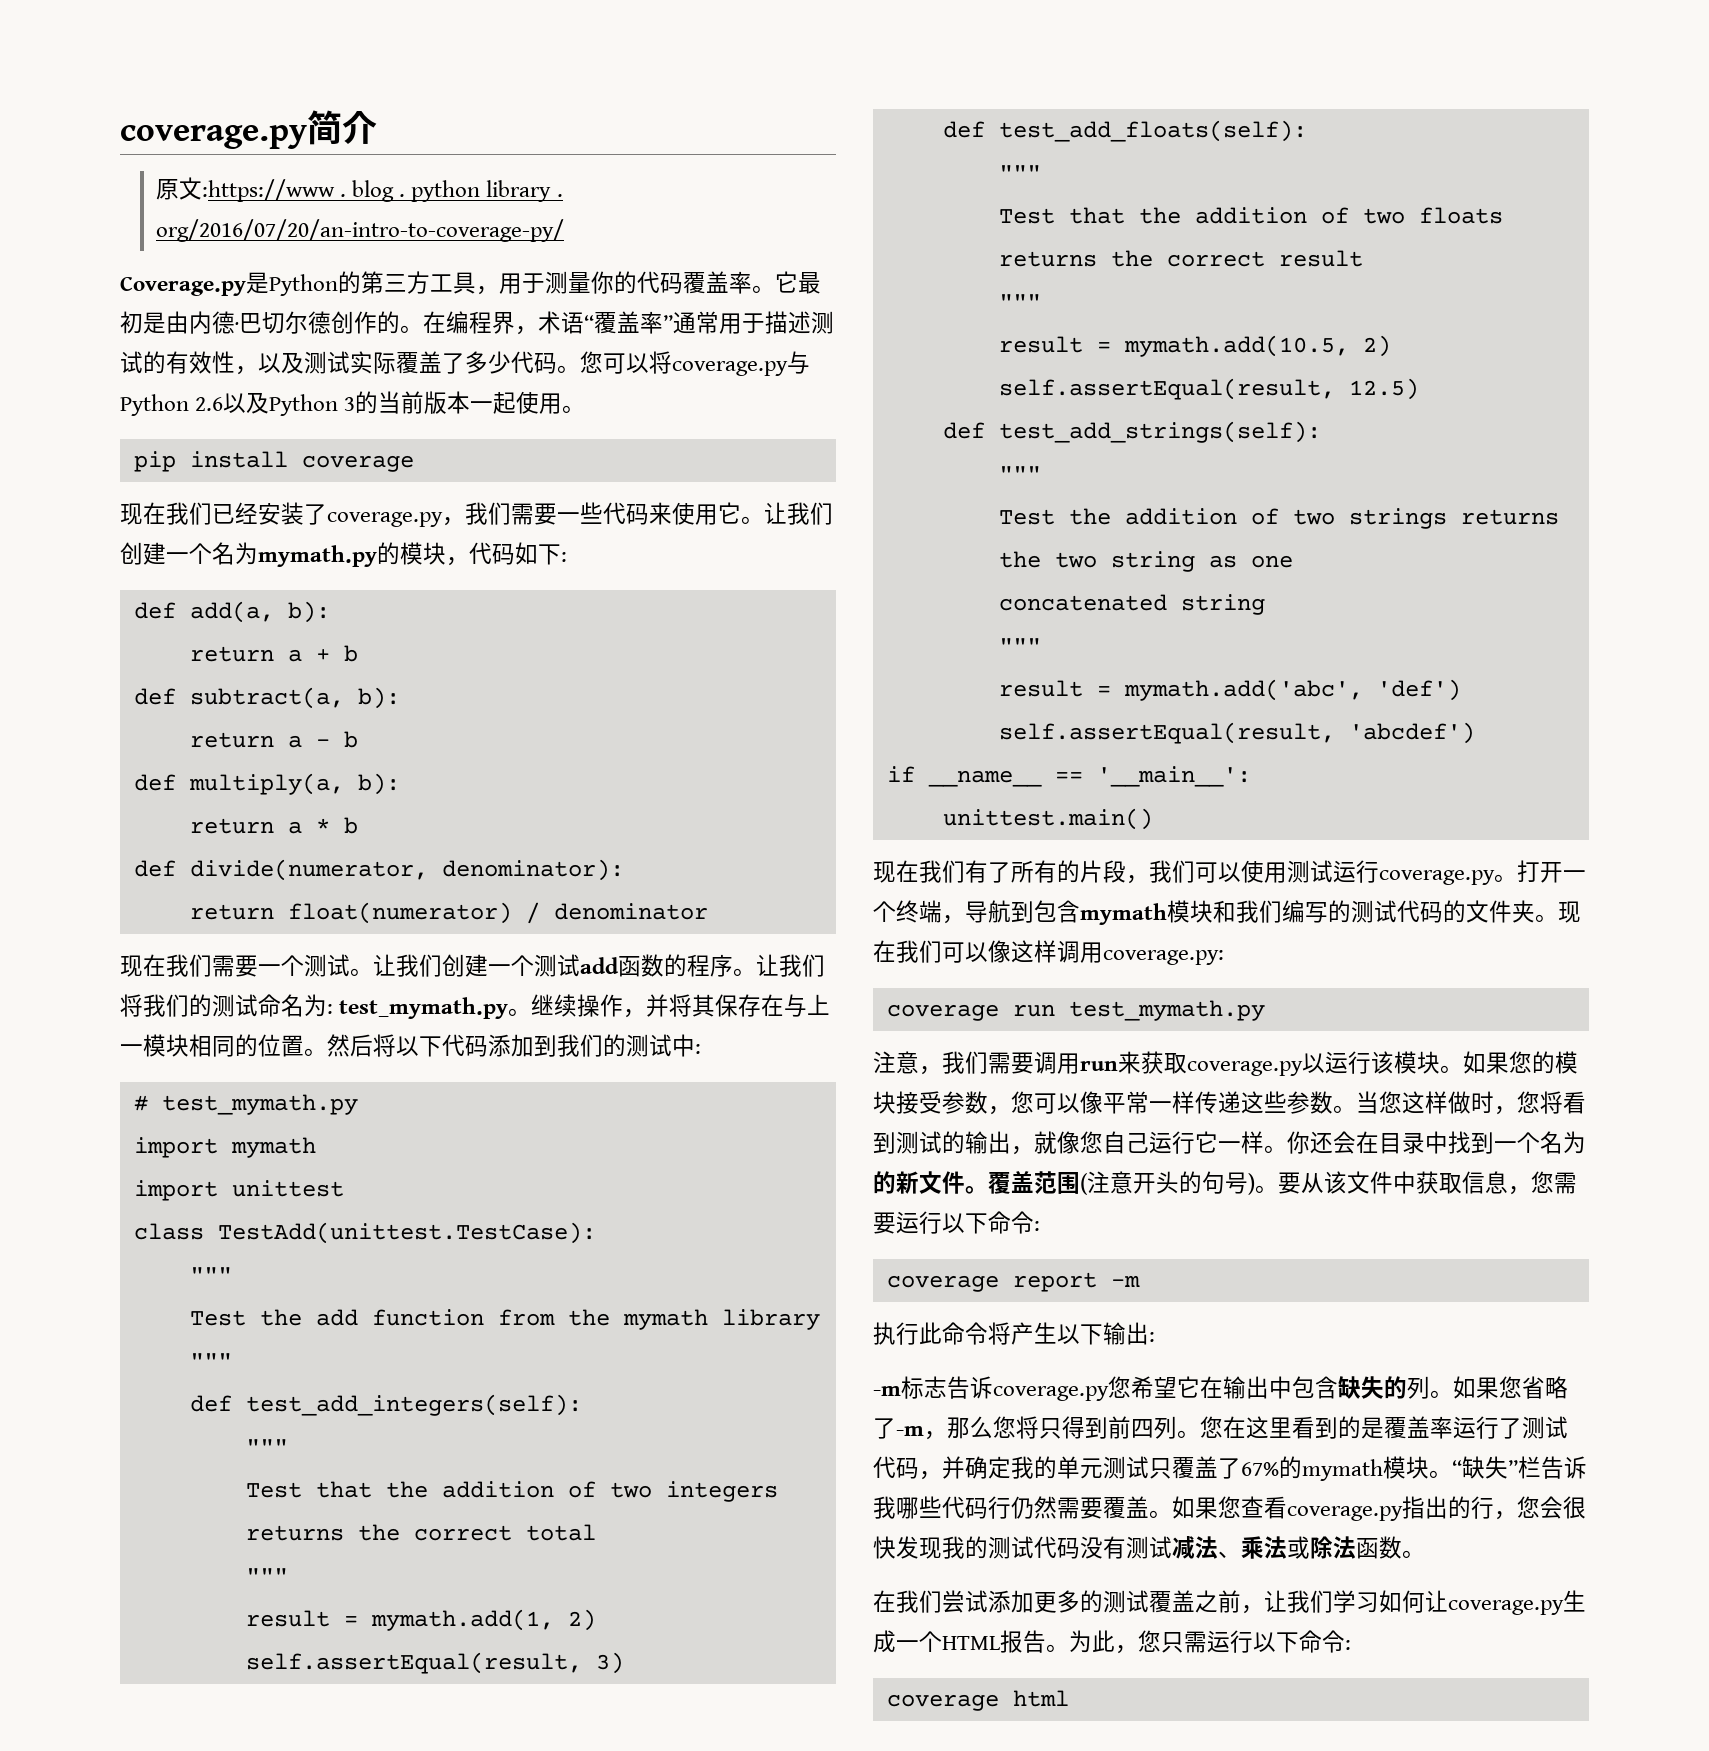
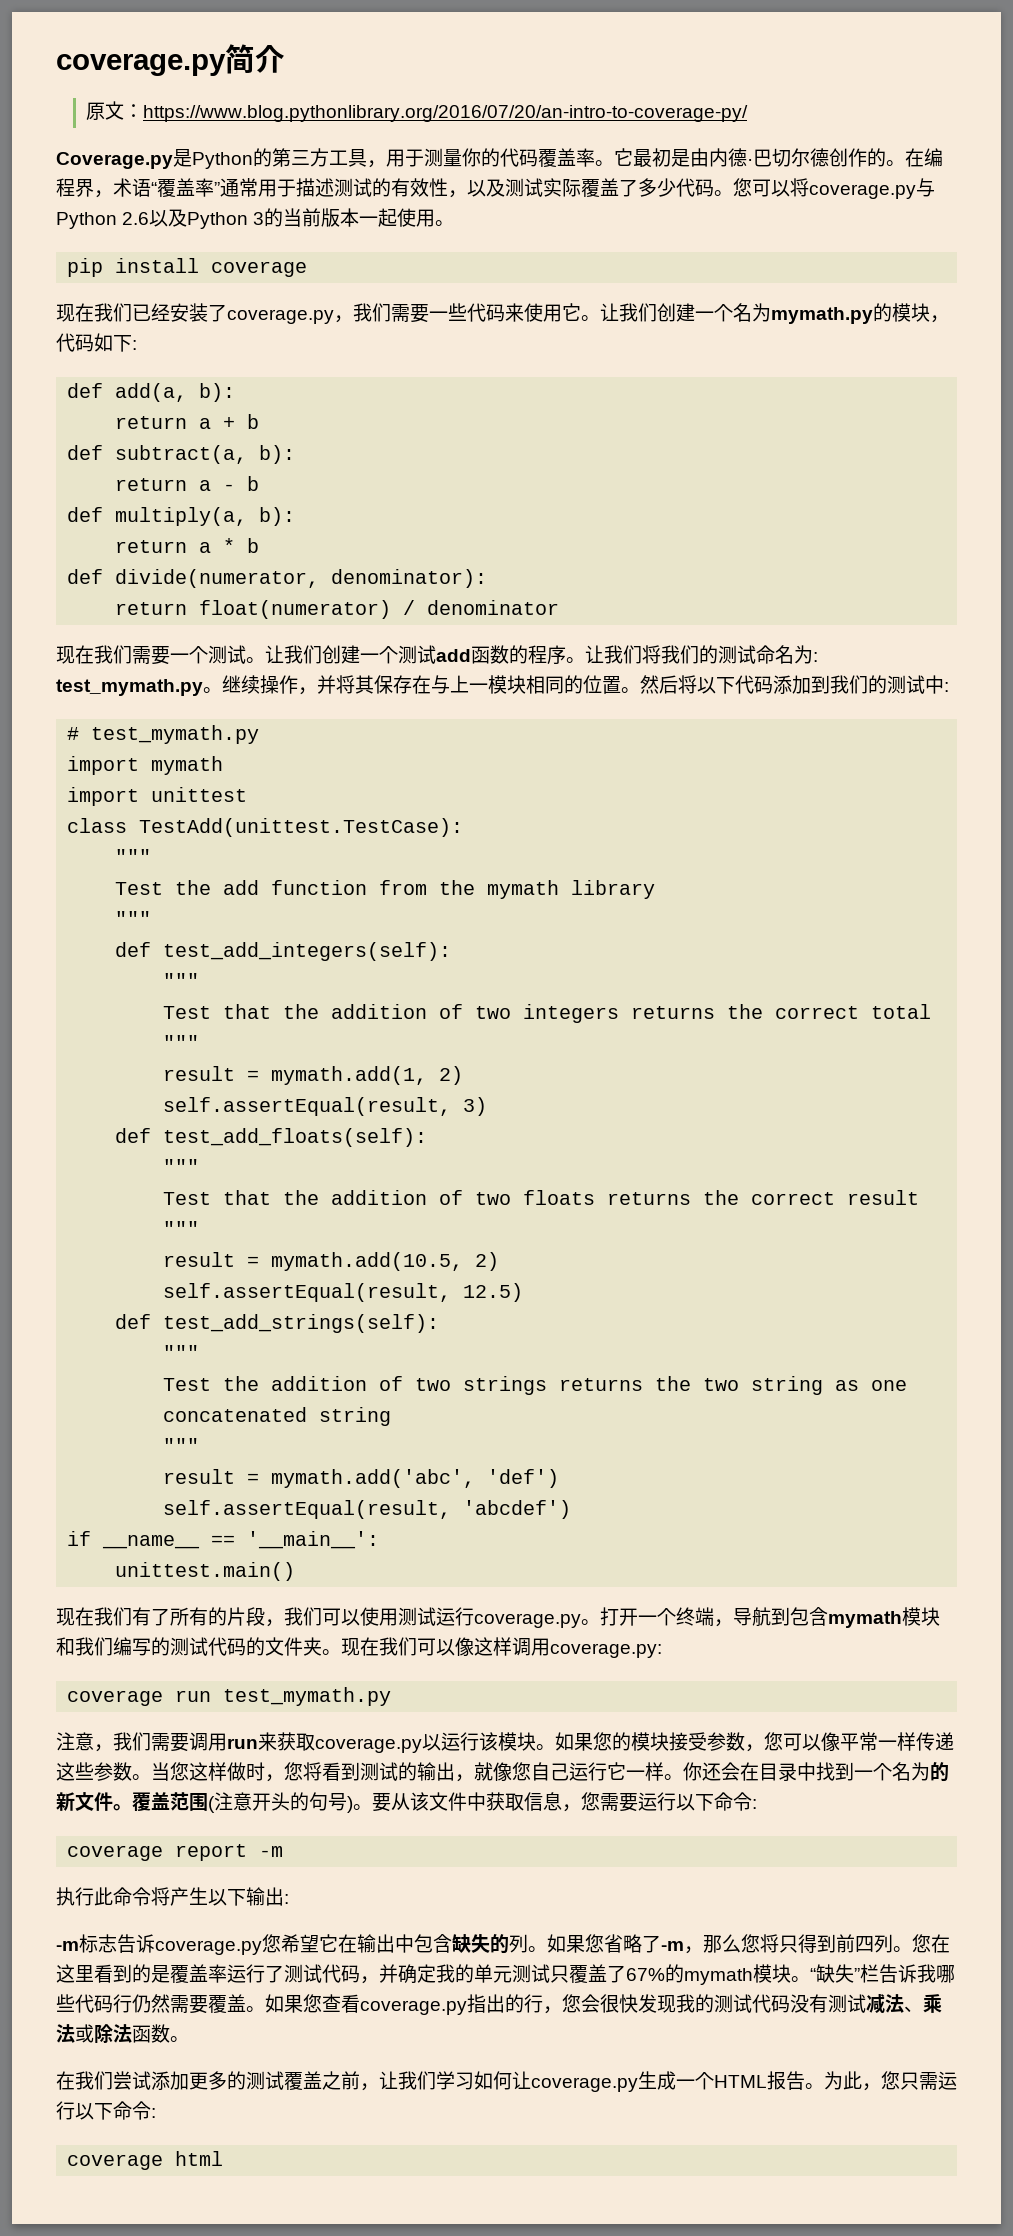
[202,179,563,202] [156,219,565,242] :https://www . blog . python library . org/2016/07/20/an-intro-to-coverage-py/ -> [124,104,749,122] ：https://www.blog.pythonlibrary.org/2016/07/20/an-intro-to-coverage-py/

